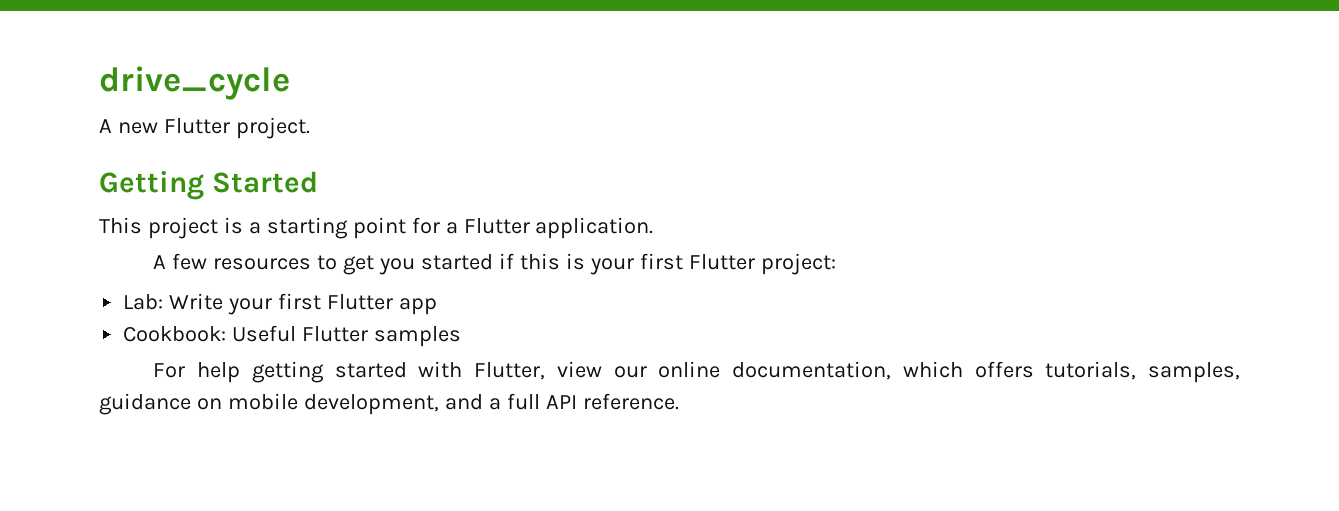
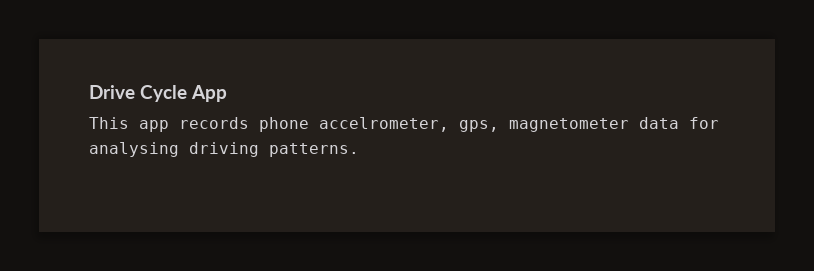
[99,66,290,100] [99,117,310,139] [99,171,318,200] [99,217,654,239] [153,253,836,275] [123,293,437,315] [123,325,462,347] [153,361,1240,383] [99,393,679,415] drive_cycle // A new Flutter project. // Getting Started // This project is a starting point for a Flutter application. // A few resources to get you started if this is your first Flutter project: // Lab: Write your first Flutter app // Cookbook: Useful Flutter samples // For help getting started with Flutter, view our online documentation, which offers tutorials, samples, guidance on mobile development, and a full API reference. -> [89,85,228,102] [89,117,719,132] [89,142,359,157] Drive Cycle App // This app records phone accelrometer, gps, magnetometer data for analysing driving patterns.

